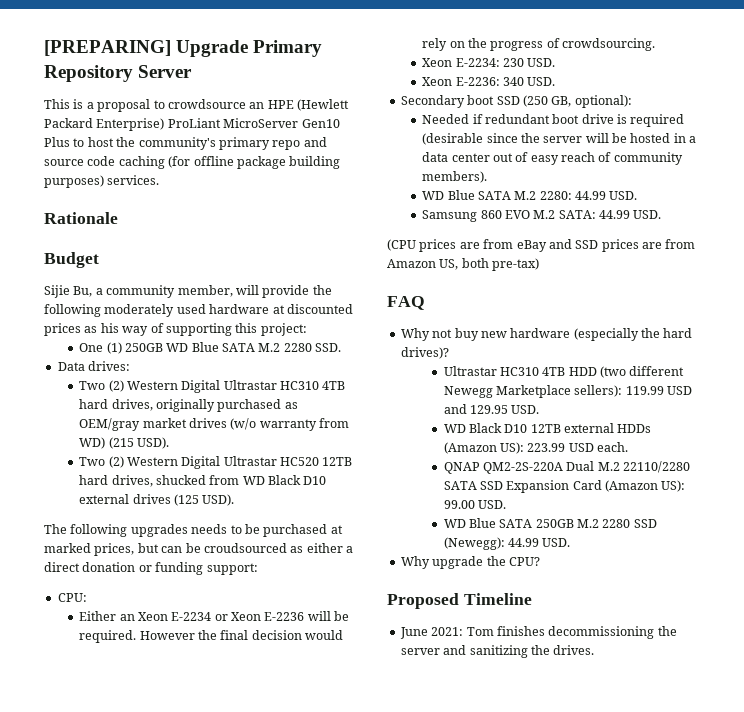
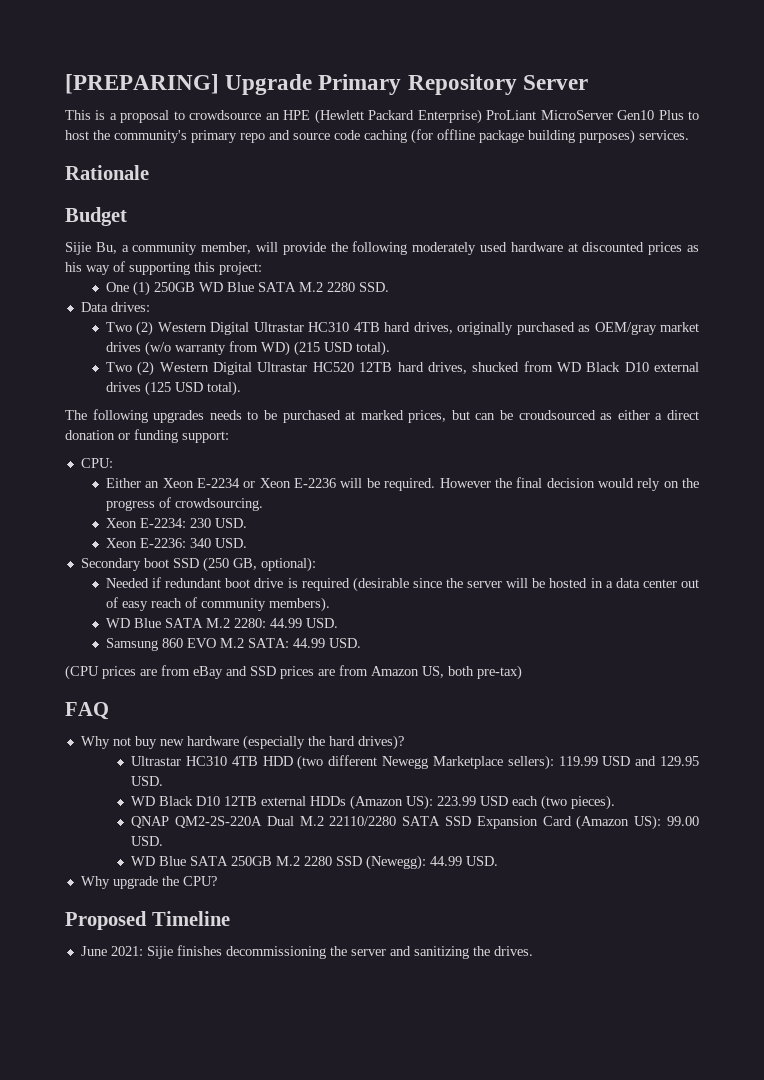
[136,437,169,449] USD). -> [324,341,391,356] USD total).
[202,494,235,506] USD). -> [175,381,242,396] USD total).
[597,442,629,452] each. -> [512,795,616,810] each (two pieces).
[466,627,494,636] Tom -> [146,946,173,959] Sijie

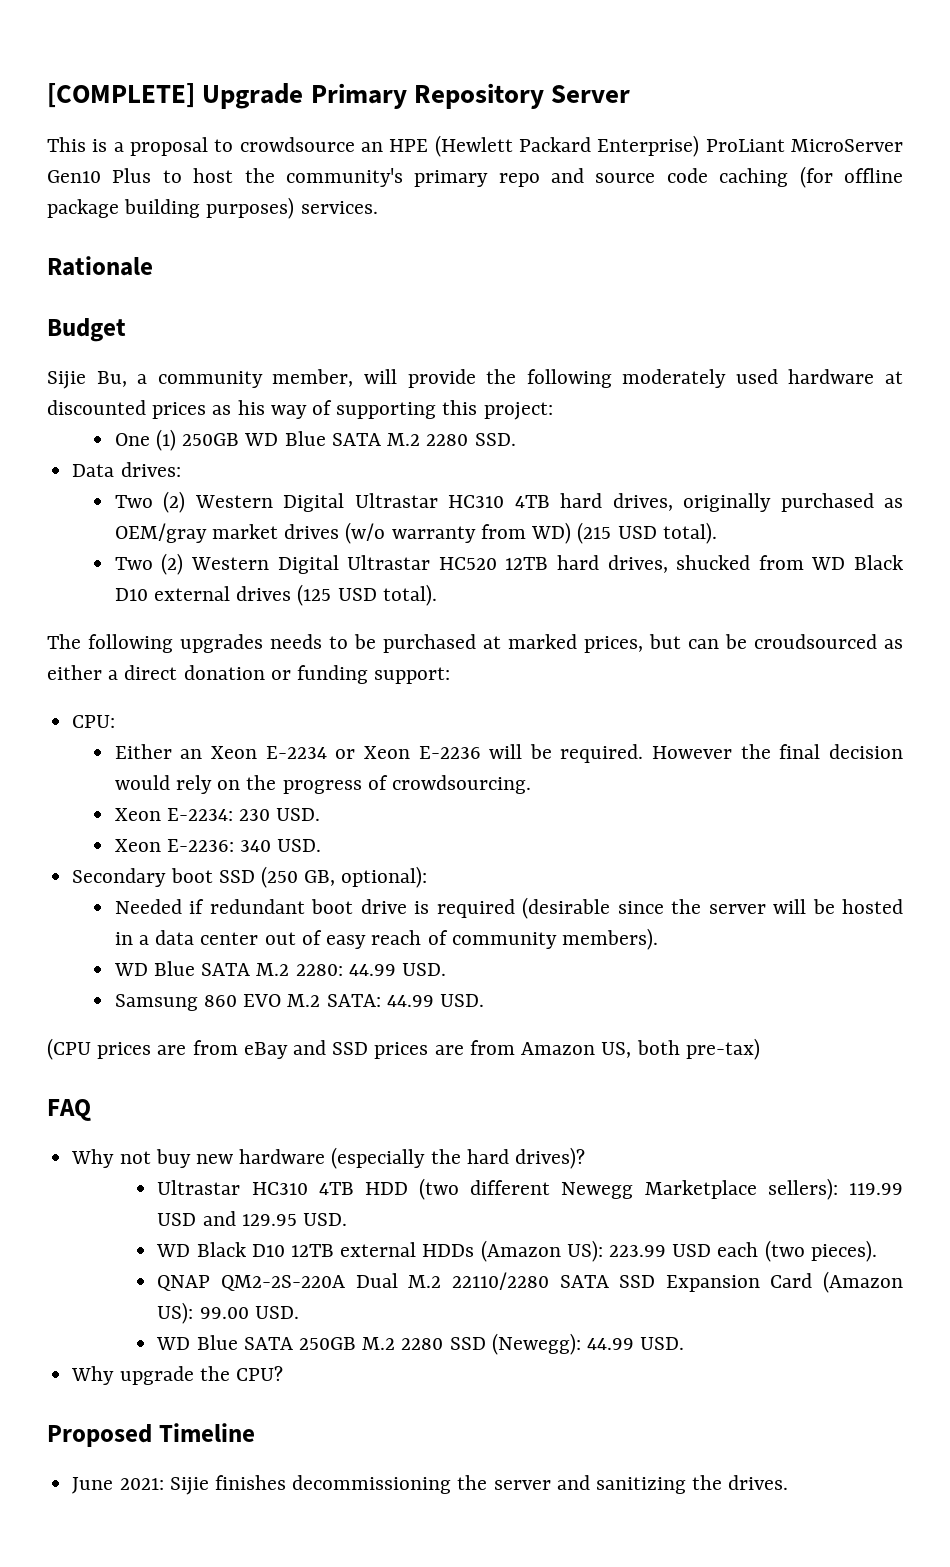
[65,74,219,94] [PREPARING] -> [47,83,195,108] [COMPLETE]

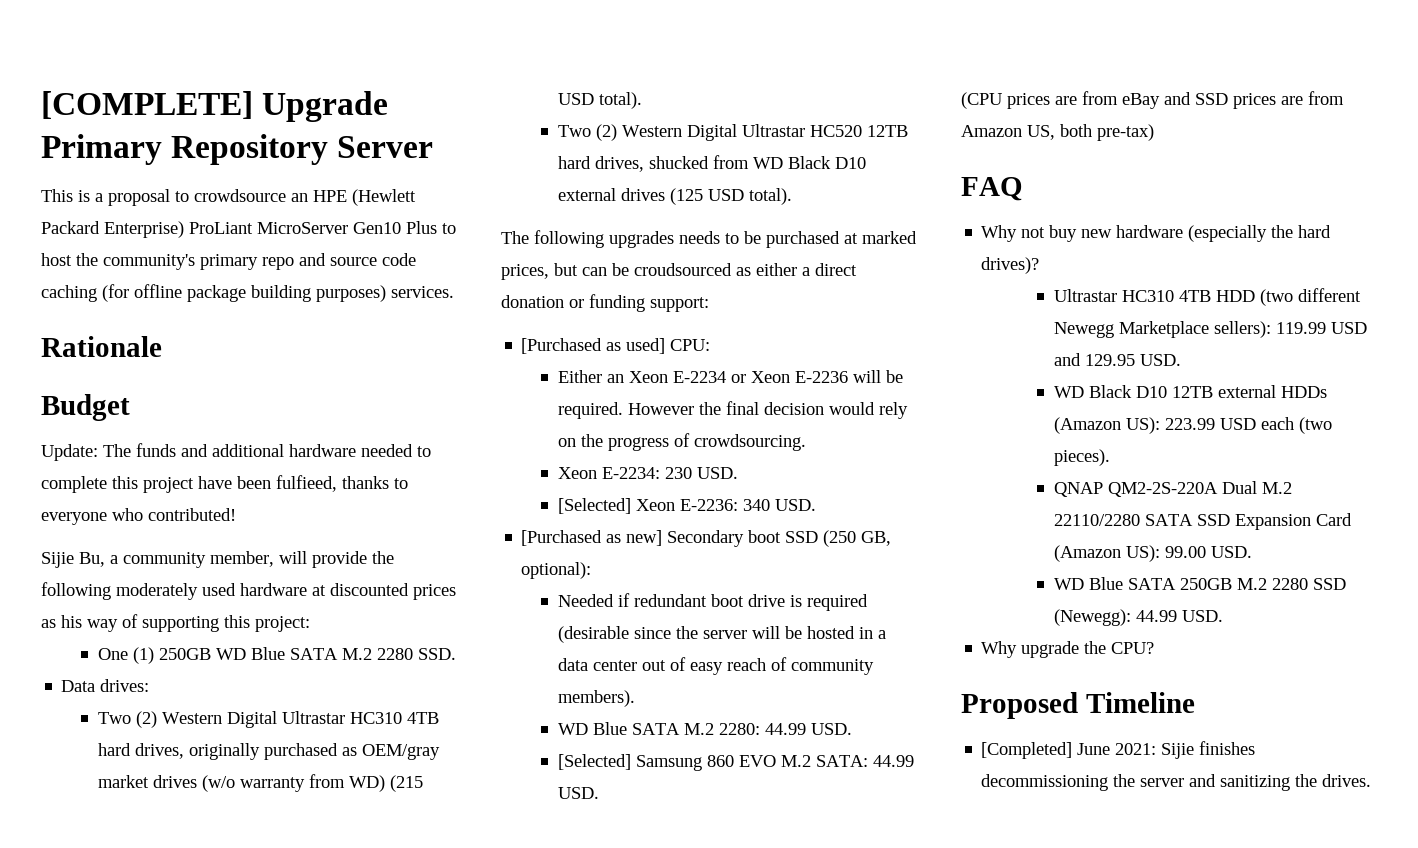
(126, 330) none -> [41,443,431,461] [41,475,408,493] [41,508,236,525] // Update: The funds and additional hardware needed to complete this project have been fulfieed, thanks to everyone who contributed!
(451, 675) none -> [521,338,666,354] [Purchased as used]
(321, 814) none -> [557,498,631,514] [Selected]
(322, 845) none -> [521,530,663,546] [Purchased as new]
(447, 969) none -> [557,754,631,770] [Selected]
(255, 1432) none -> [981,742,1073,759] [Completed]

